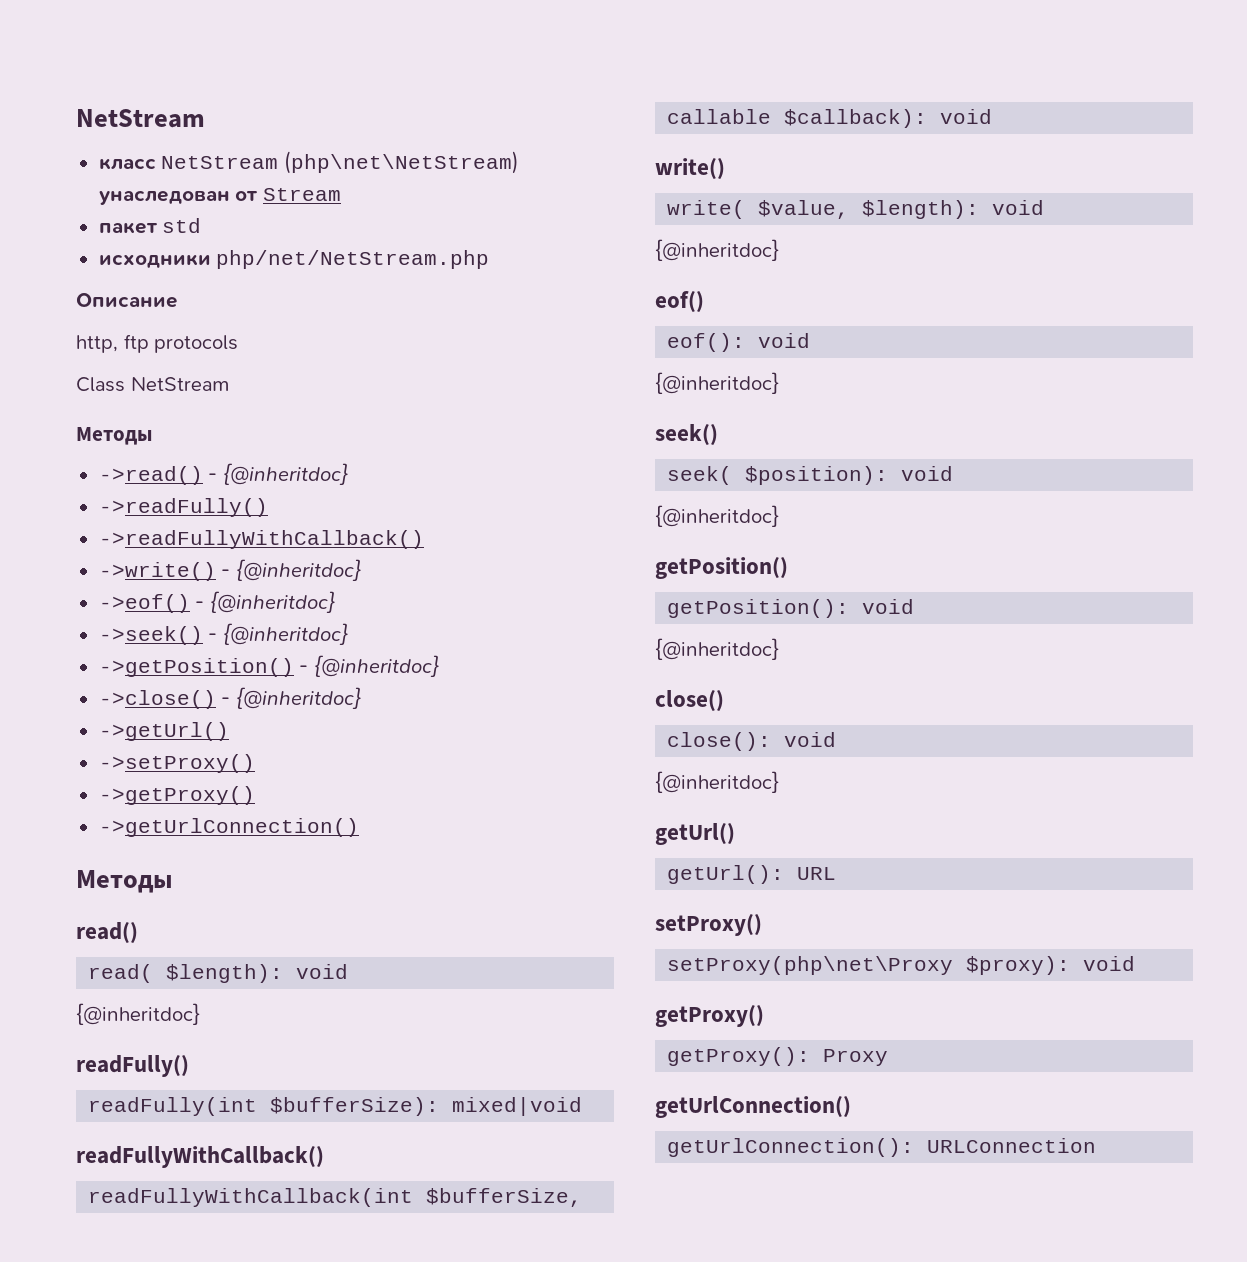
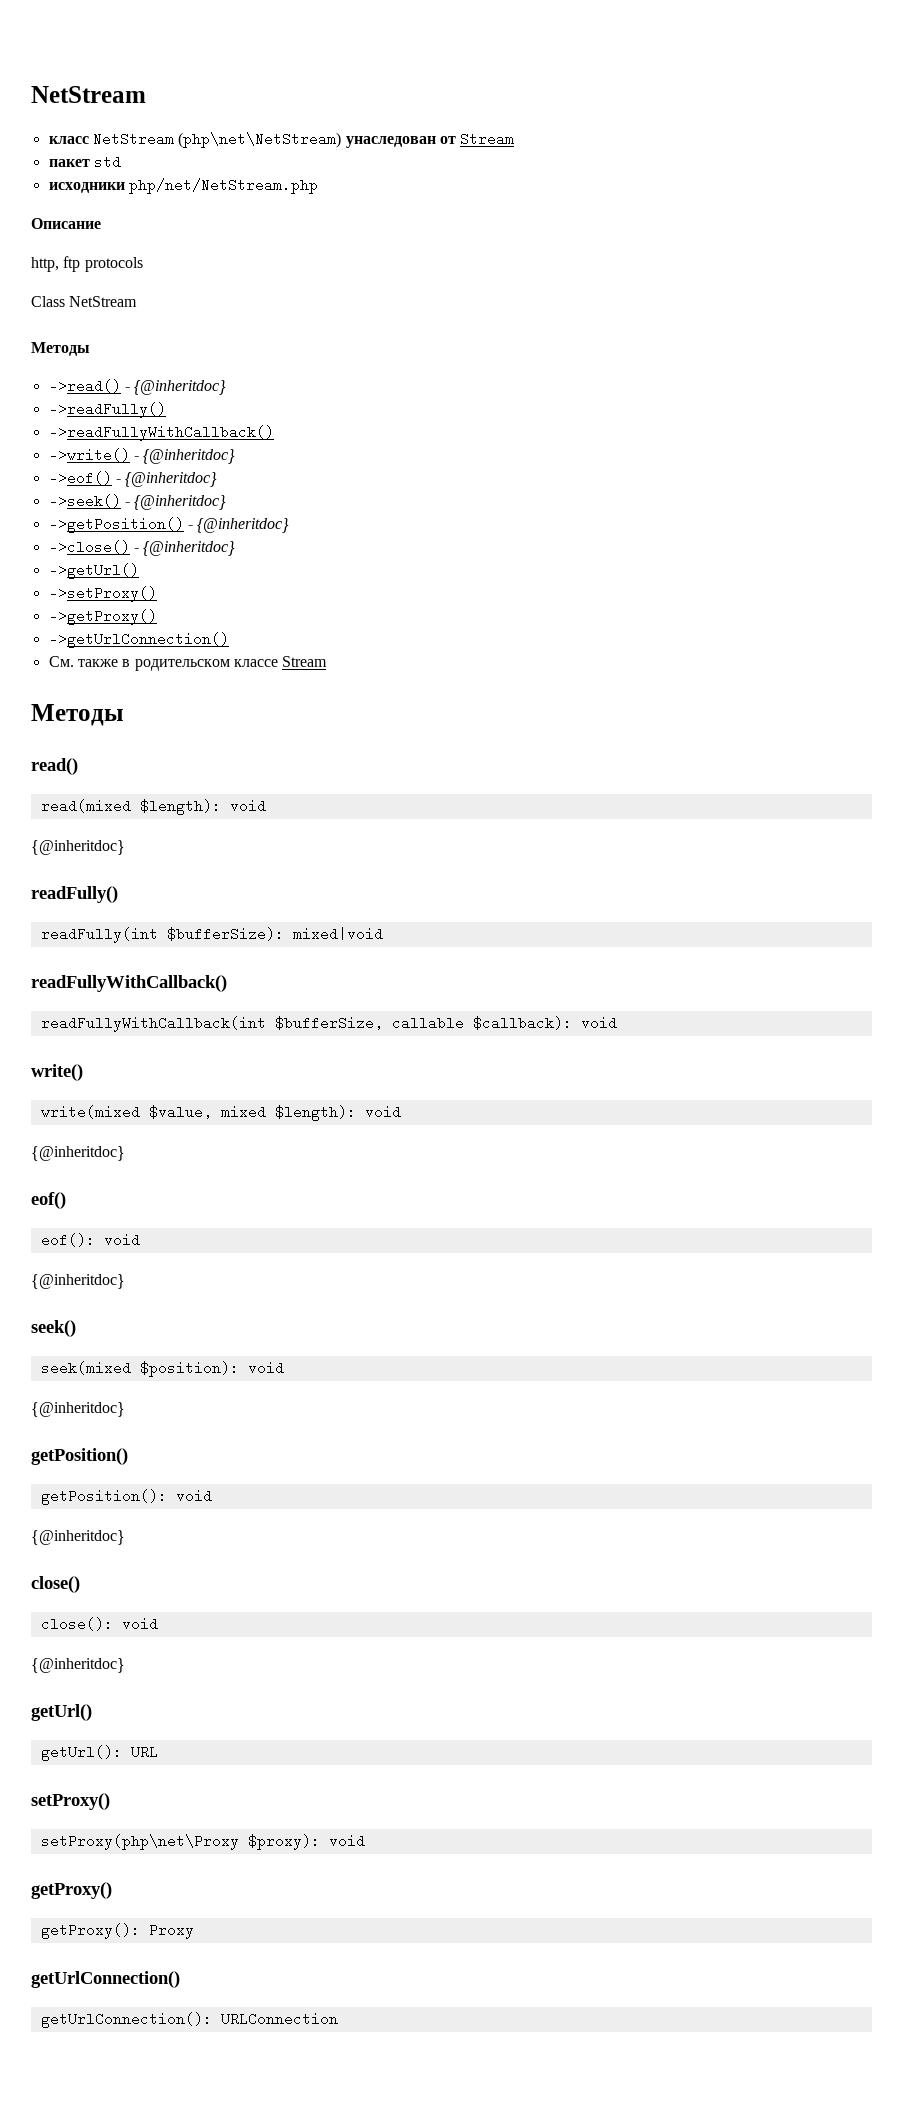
(359, 827) none -> [48,656,328,671] // См. также в родительском классе Stream
[88,964,154,983] read( -> [40,799,131,813] read(mixed
[667,200,850,219] write( $value, -> [40,1105,266,1119] write(mixed $value, mixed
[667,466,733,485] seek( -> [40,1361,131,1375] seek(mixed

